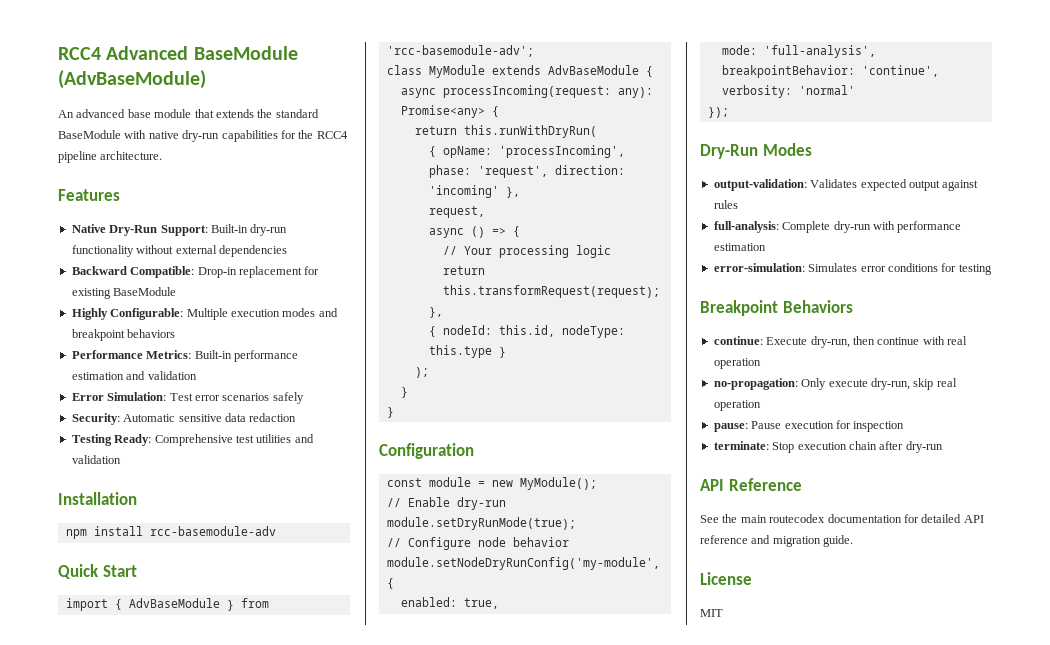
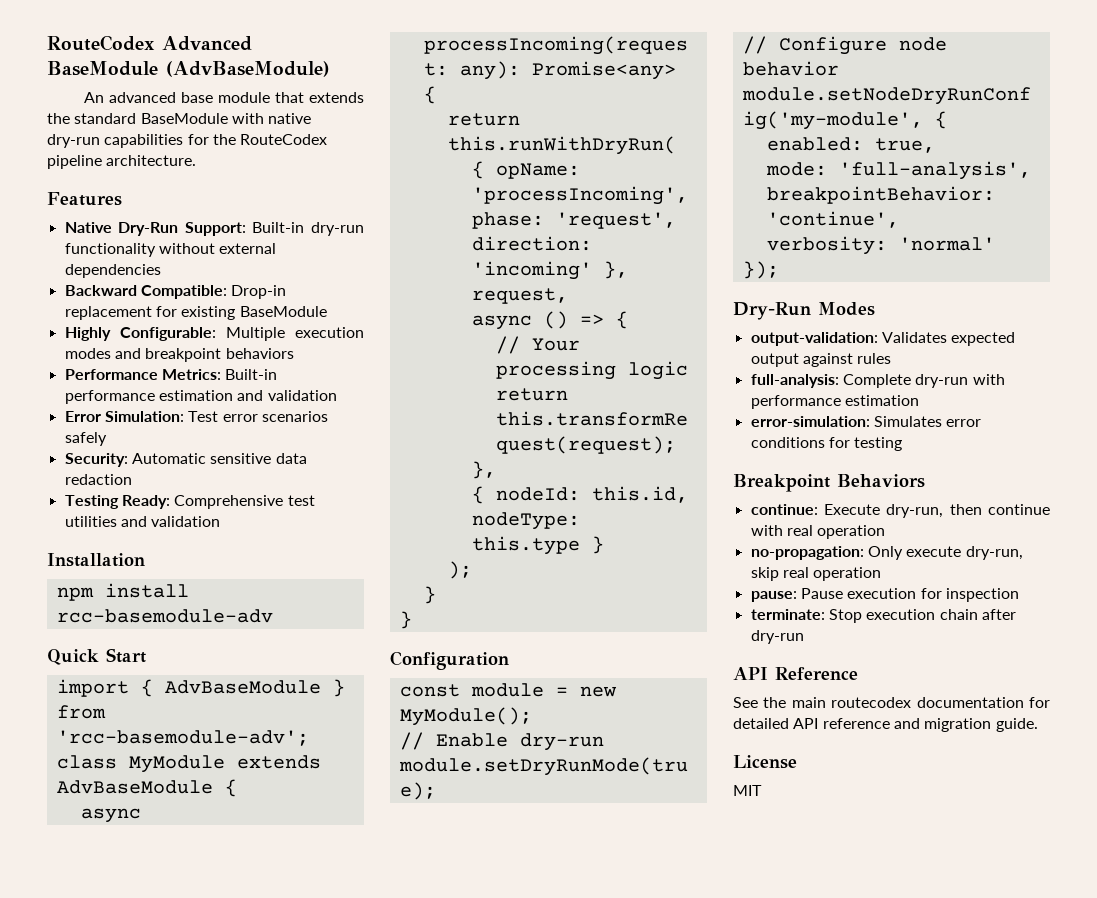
[58,47,101,60] RCC4 -> [47,35,155,51] RouteCodex
[316,131,348,139] RCC4 -> [240,134,328,145] RouteCodex

